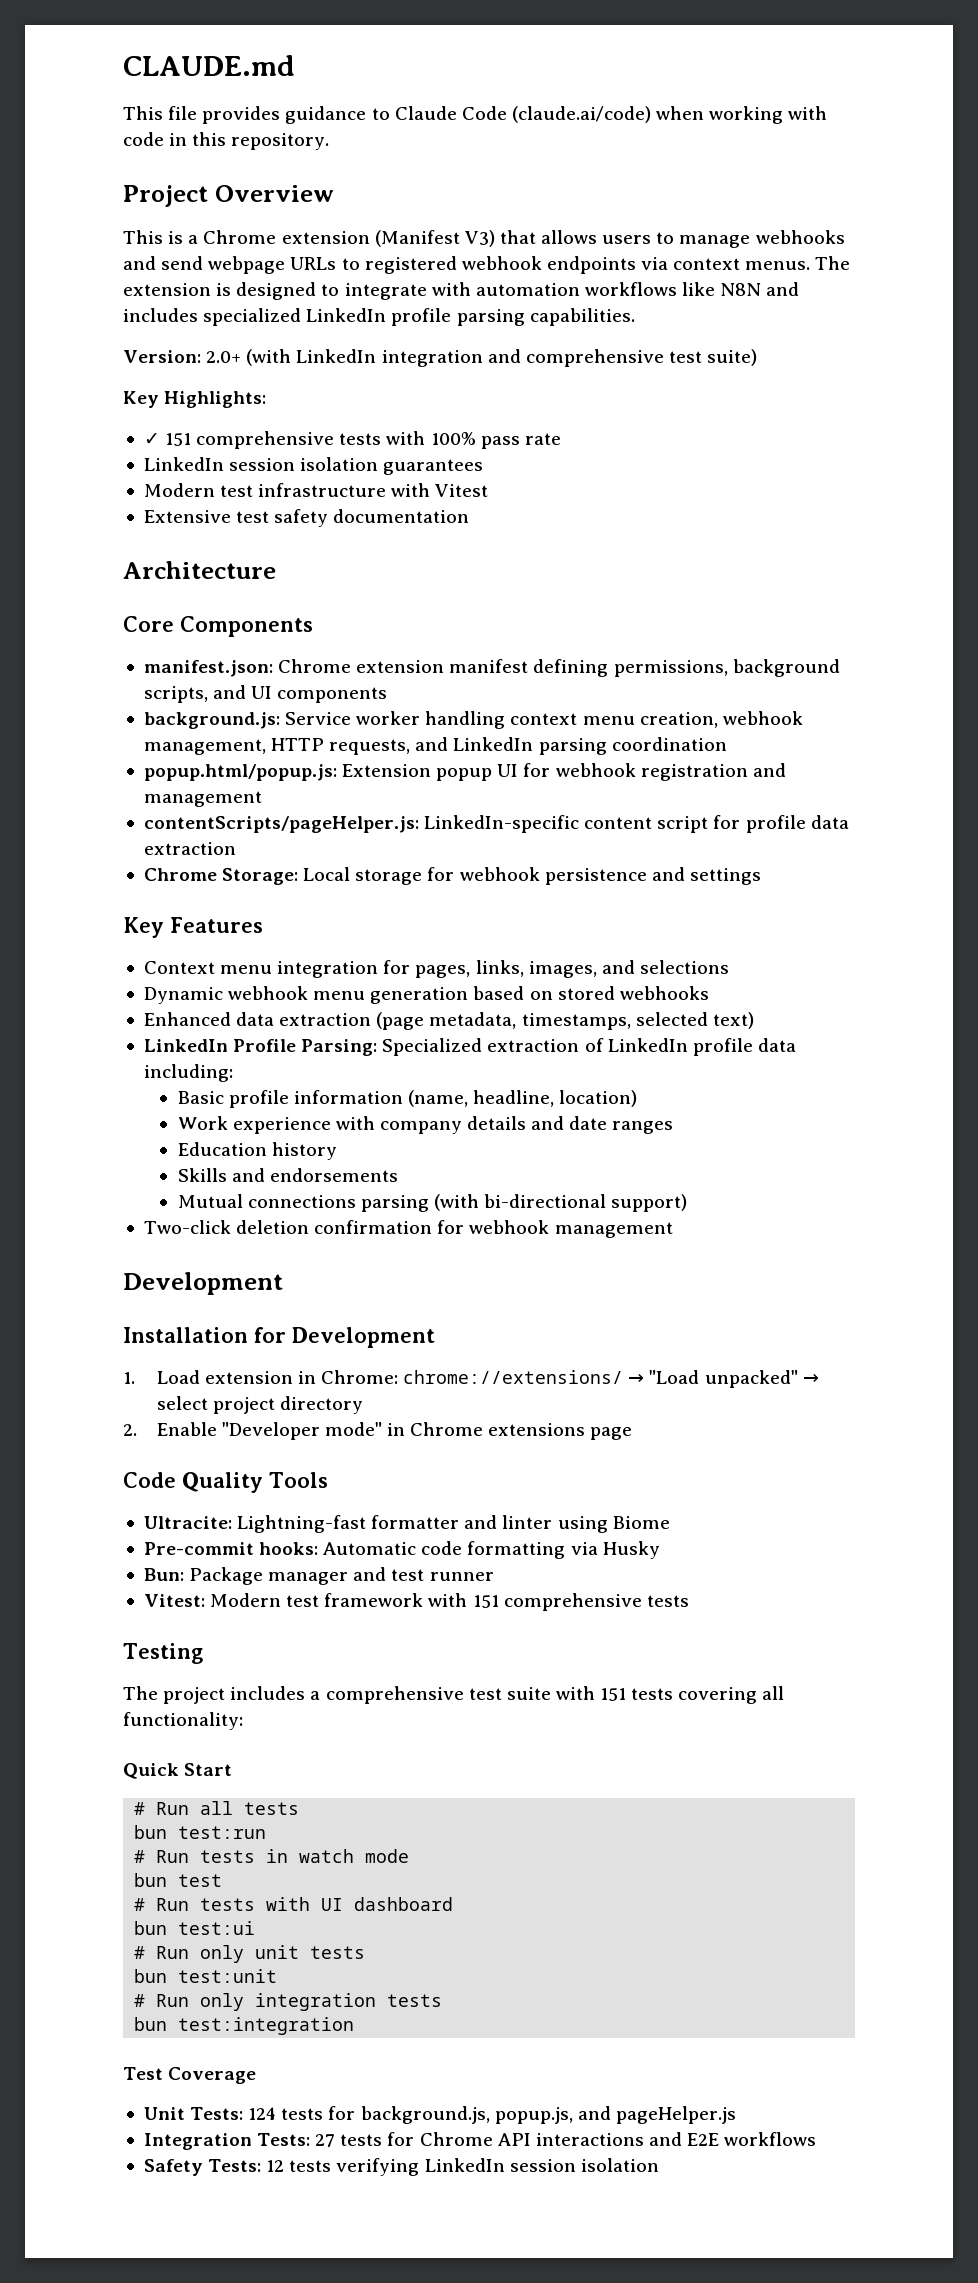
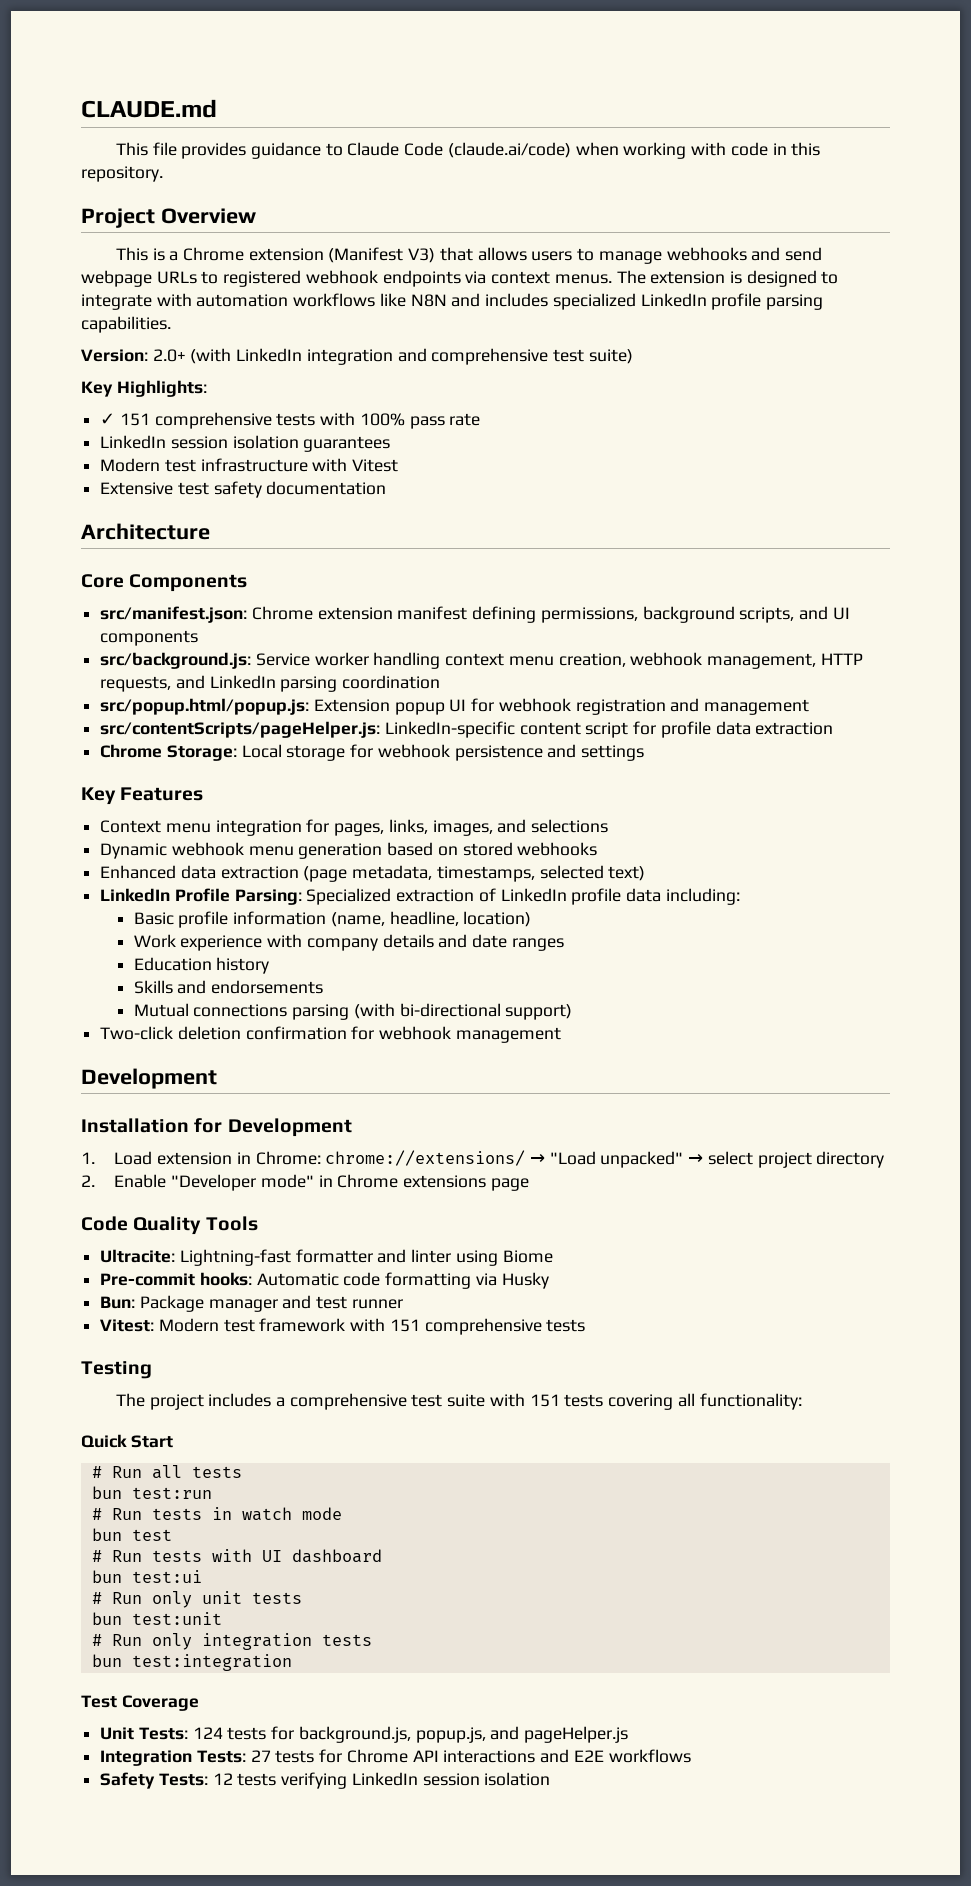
[143,660,273,677] manifest.json: -> [100,606,248,623] src/manifest.json:
[143,712,280,729] background.js: -> [100,652,252,669] src/background.js:
[143,764,337,781] popup.html/popup.js: -> [100,698,310,715] src/popup.html/popup.js:
[143,816,419,833] contentScripts/pageHelper.js: -> [100,721,381,738] src/contentScripts/pageHelper.js:

